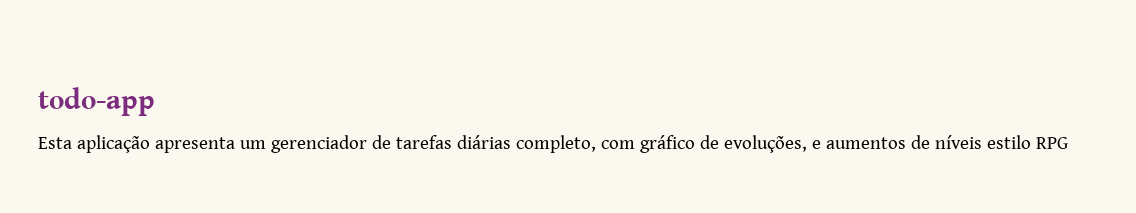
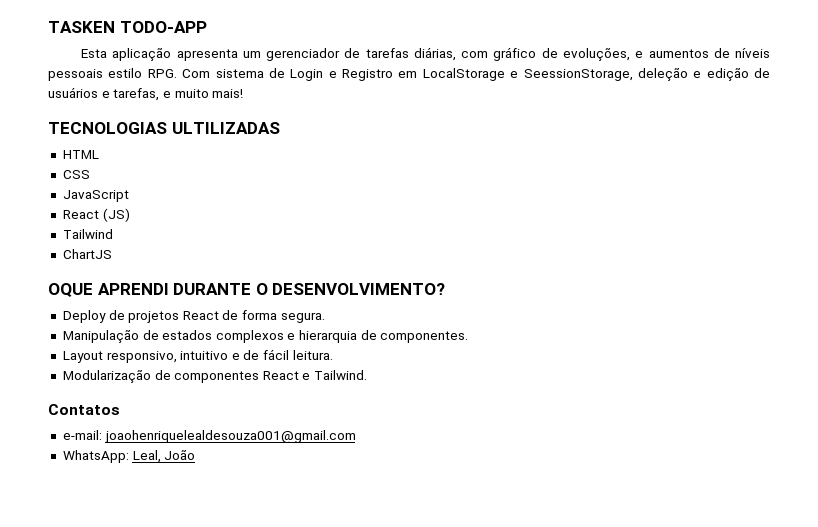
[38,87,155,116] todo-app -> [48,21,207,33] TASKEN TODO-APP
[456,135,596,153] diárias completo, -> [413,47,456,61] diárias,
[986,135,1068,149] estilo RPG -> [48,68,770,81] [48,87,244,101] [48,122,280,134] [62,150,99,159] [62,170,90,179] [62,190,129,202] [62,208,130,222] [62,229,113,239] [62,249,112,259] [48,283,446,297] [62,310,325,323] [62,330,469,343] [62,349,333,363] [62,370,368,383] [48,404,120,415] [62,430,356,443] [62,450,196,463] pessoais estilo RPG. Com sistema de Login e Registro em LocalStorage e SeessionStorage, deleção e edição de usuários e tarefas, e muito mais! // TECNOLOGIAS ULTILIZADAS // HTML // CSS // JavaScript // React (JS) // Tailwind // ChartJS // OQUE APRENDI DURANTE O DESENVOLVIMENTO? // Deploy de projetos React de forma segura. // Manipulação de estados complexos e hierarquia de componentes. // Layout responsivo, intuitivo e de fácil leitura. // Modularização de componentes React e Tailwind. // Contatos // e-mail: joaohenriquelealdesouza001@gmail.com // WhatsApp: Leal, João

